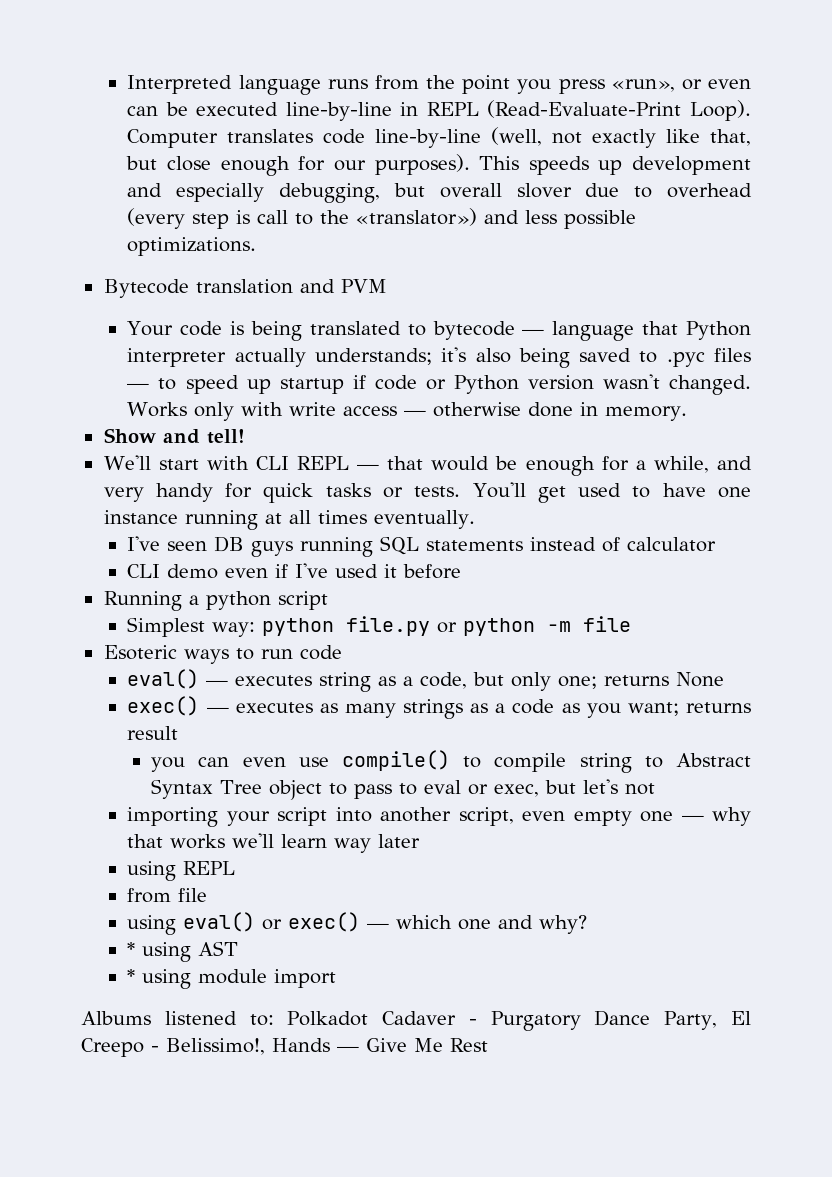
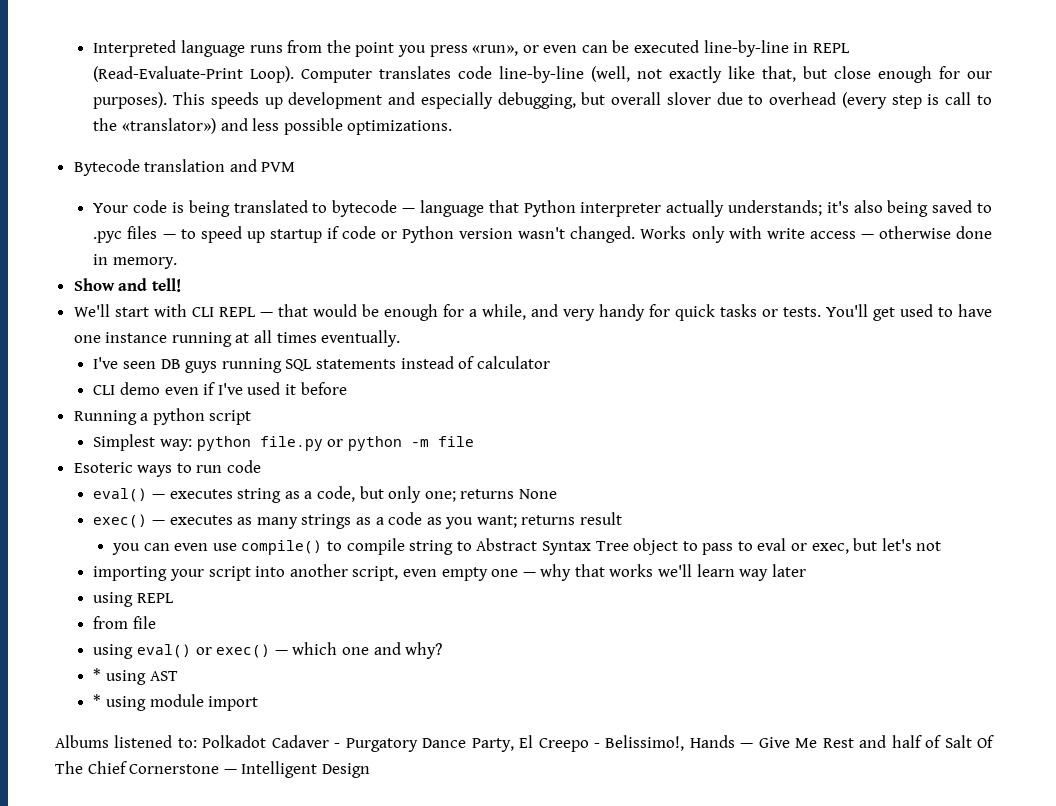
(488, 1045) none -> [859,735,995,748] [55,761,370,778] and half of Salt Of The Chief Cornerstone — Intelligent Design

